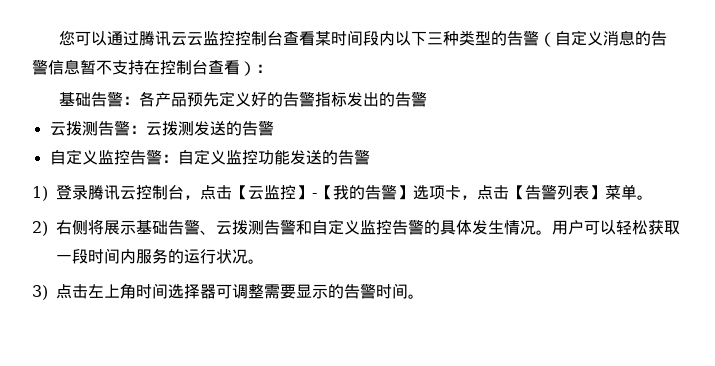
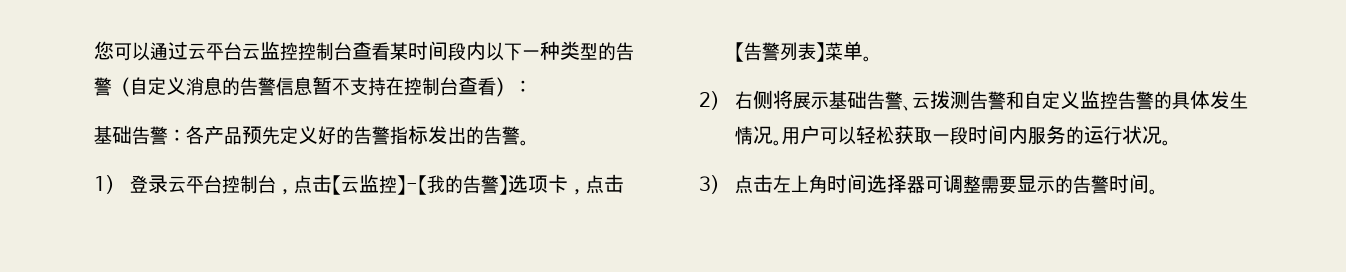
[139,31,188,46] 腾讯云 -> [188,42,242,61] 云平台
[427,32,444,45] 三 -> [522,50,540,58] 一
[49,120,274,136] [49,149,370,165] // 云拨测告警：云拨测发送的告警 // 自定义监控告警：自定义监控功能发送的告警 -> [520,140,529,146] 。
[88,185,136,200] 腾讯云 -> [167,175,222,194] 云平台

